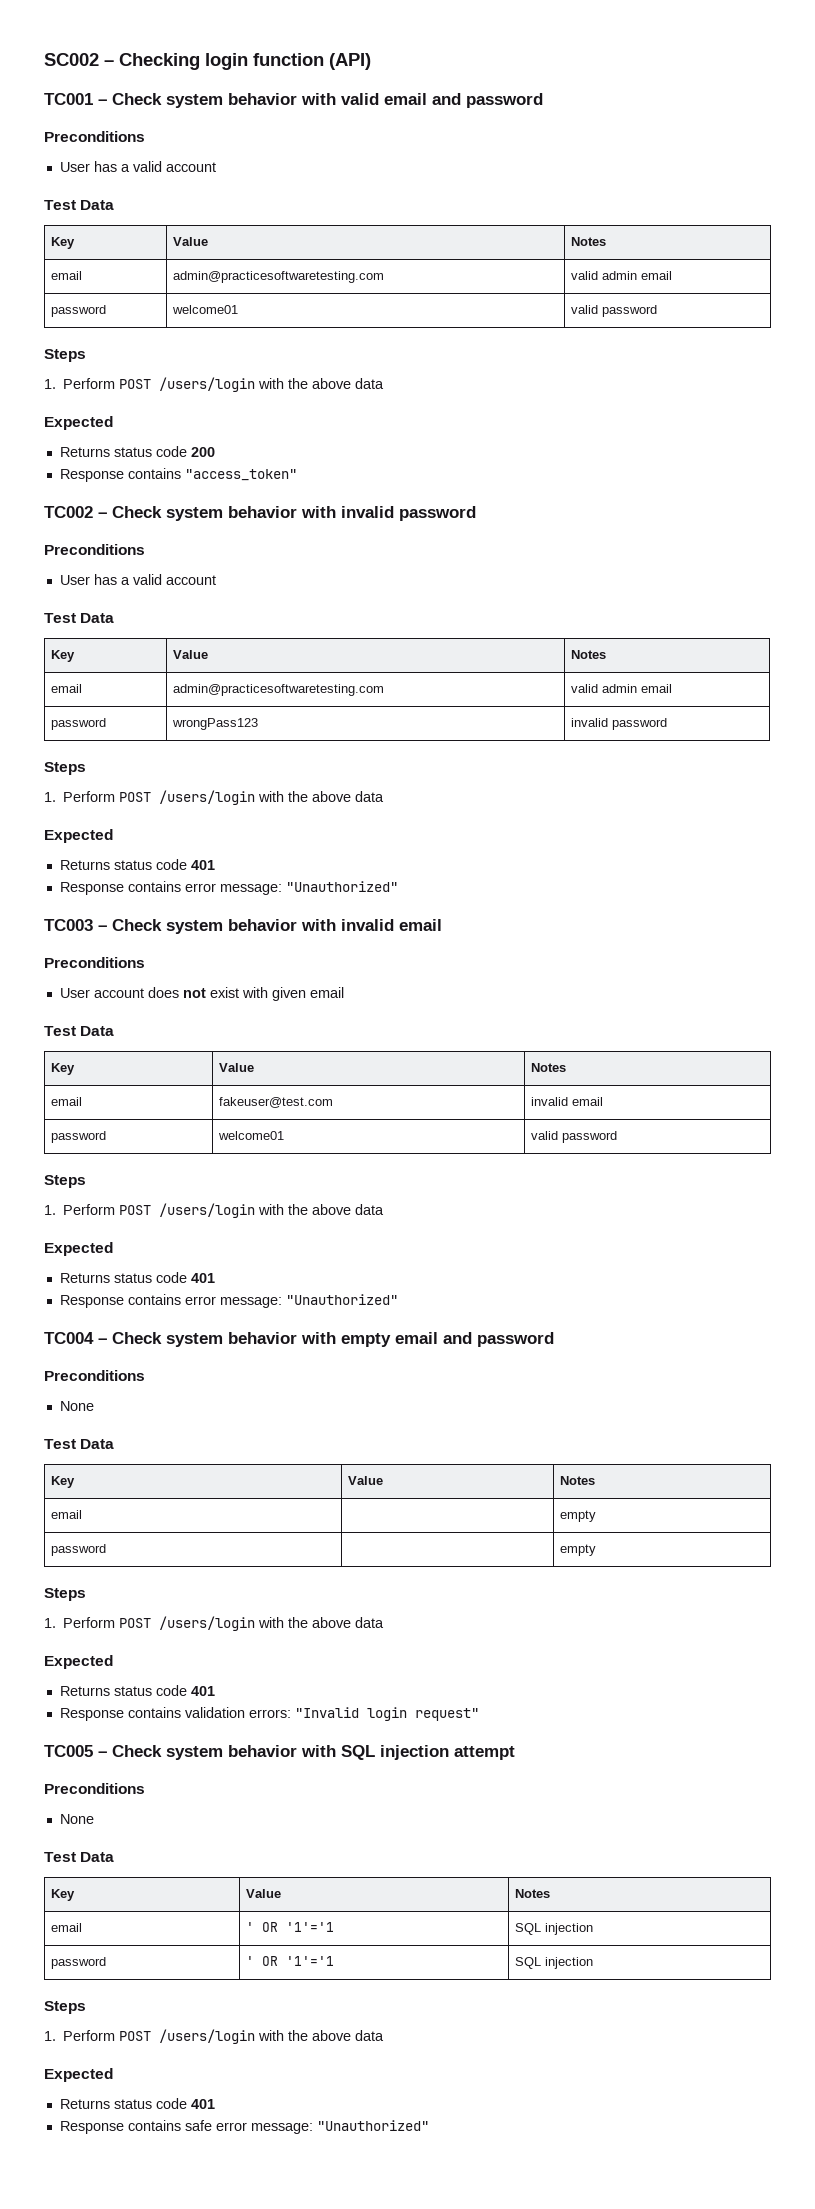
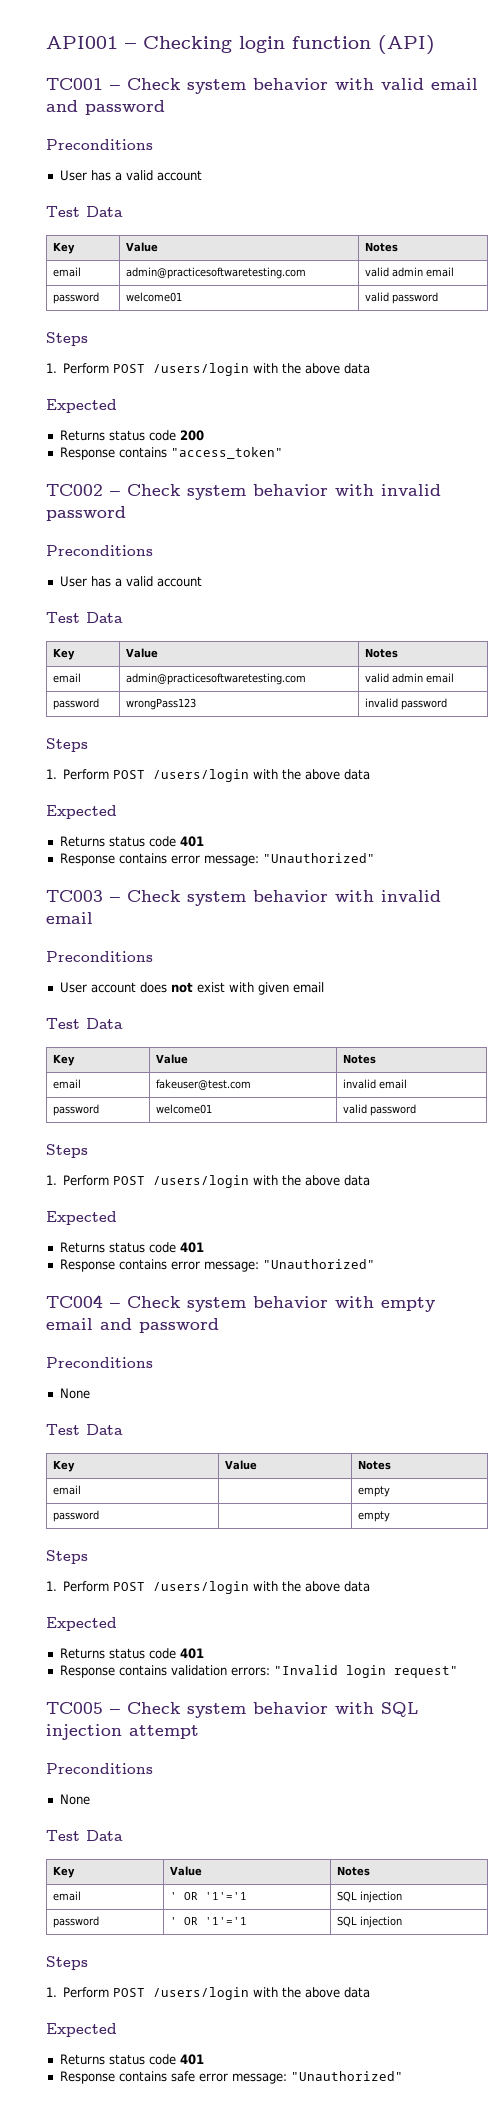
[44,53,99,66] SC002 -> [46,36,118,49] API001

